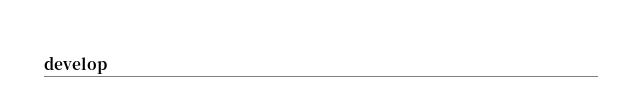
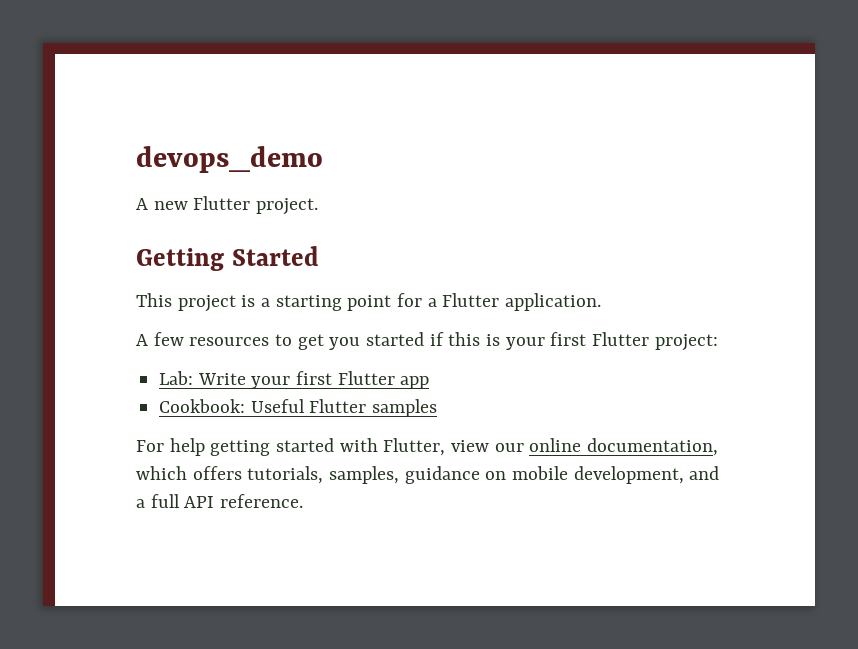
[44,56,107,74] develop -> [136,146,323,173] [136,196,319,215] [136,246,319,271] [136,293,602,312] [136,332,718,351] [159,371,430,389] [159,399,438,417] [136,438,719,456] [136,466,720,484] [136,494,304,508] devops_demo // A new Flutter project. // Getting Started // This project is a starting point for a Flutter application. // A few resources to get you started if this is your first Flutter project: // Lab: Write your first Flutter app // Cookbook: Useful Flutter samples // For help getting started with Flutter, view our online documentation, which offers tutorials, samples, guidance on mobile development, and a full API reference.

